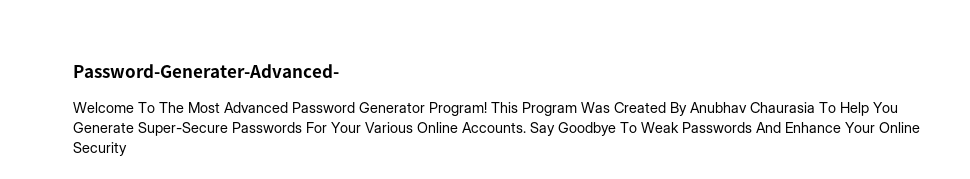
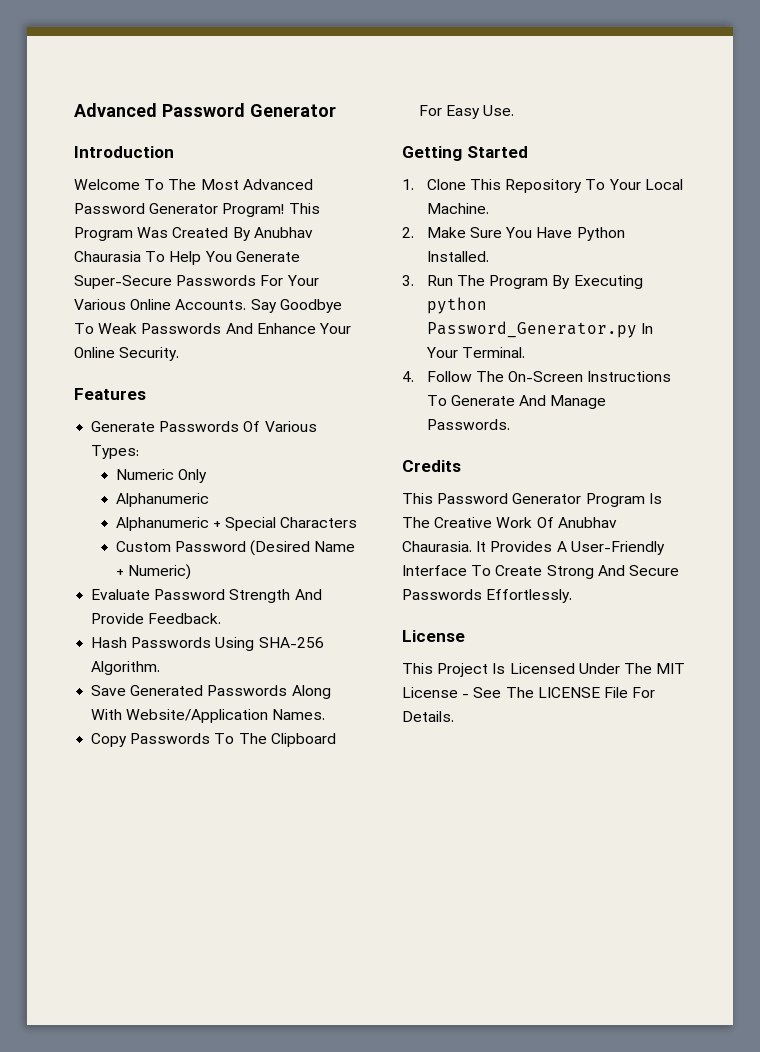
[73,64,339,78] Password-Generater-Advanced- -> [74,103,336,117] [74,146,174,158] Advanced Password Generator // Introduction
[73,142,127,156] Security -> [119,347,180,361] [74,388,146,400] [91,421,317,432] [91,445,140,459] [115,469,208,483] [115,493,209,507] [115,517,358,531] [115,540,356,556] [115,564,192,580] [91,589,322,603] [91,613,222,624] [91,637,324,651] [91,661,161,675] [91,685,331,699] [91,709,326,723] [91,733,336,747] [419,105,515,119] [402,146,528,161] [402,179,683,193] [426,203,489,214] [402,227,625,241] [426,251,489,262] [402,275,643,289] [426,297,487,314] [426,321,654,338] [425,347,526,358] [402,371,672,382] [426,395,607,409] [426,419,510,430] [402,460,461,472] [402,493,662,507] [402,517,617,528] [402,541,665,555] [402,565,679,579] [402,589,573,603] [402,630,465,642] [402,663,686,677] [402,687,656,698] [402,711,454,722] Security. // Features // Generate Passwords Of Various Types: // Numeric Only // Alphanumeric // Alphanumeric + Special Characters // Custom Password (Desired Name + Numeric) // Evaluate Password Strength And Provide Feedback. // Hash Passwords Using SHA-256 Algorithm. // Save Generated Passwords Along With Website/Application Names. // Copy Passwords To The Clipboard For Easy Use. // Getting Started // 1. Clone This Repository To Your Local Machine. // 2. Make Sure You Have Python Installed. // 3. Run The Program By Executing python Password_Generator.py In Your Terminal. // 4. Follow The On-Screen Instructions To Generate And Manage Passwords. // Credits // This Password Generator Program Is The Creative Work Of Anubhav Chaurasia. It Provides A User-Friendly Interface To Create Strong And Secure Passwords Effortlessly. // License // This Project Is Licensed Under The MIT License - See The LICENSE File For Details.

